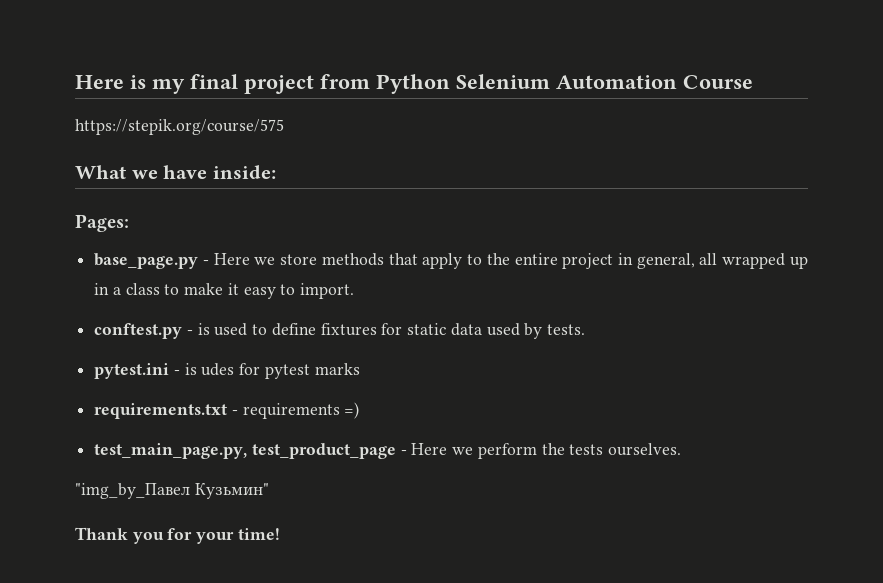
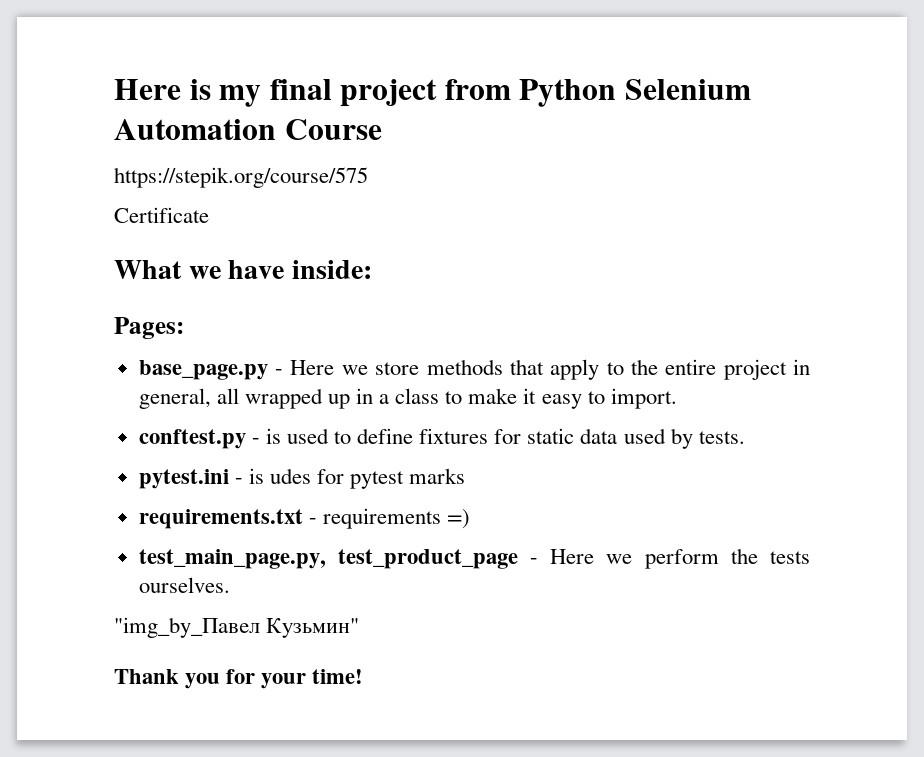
(284, 127) none -> [114,207,209,223] // Certificate

